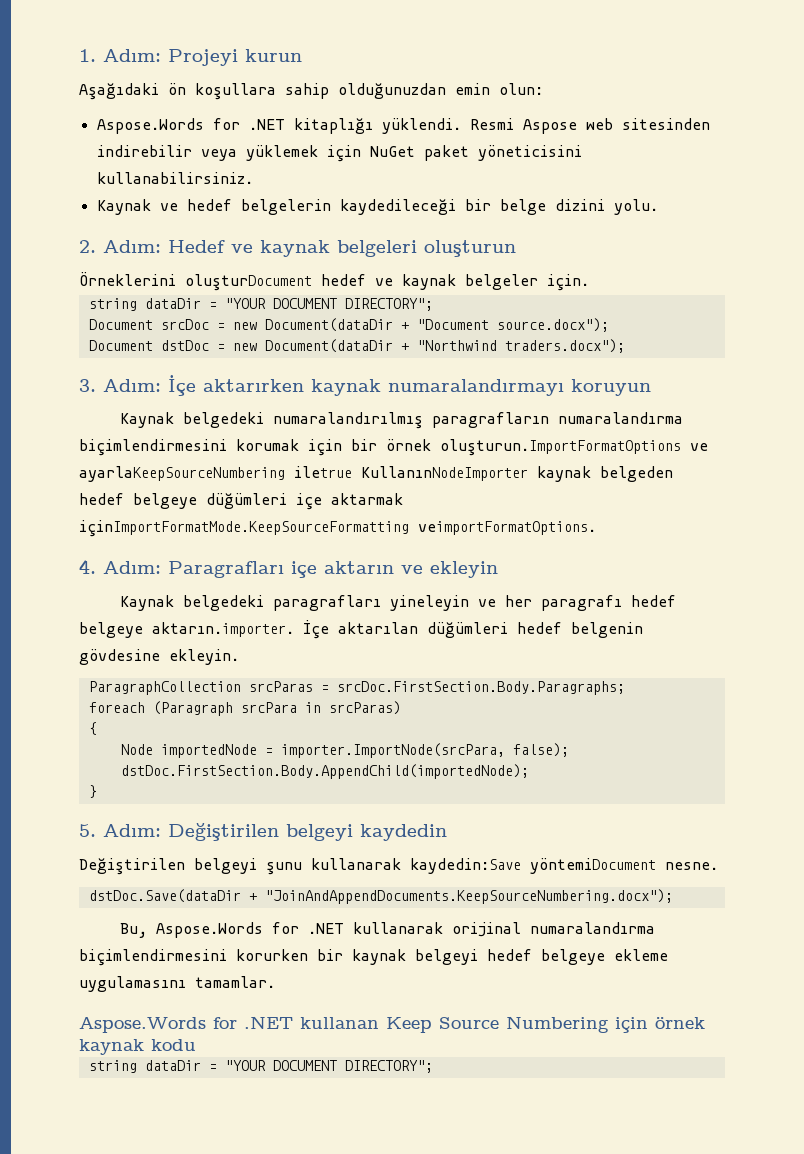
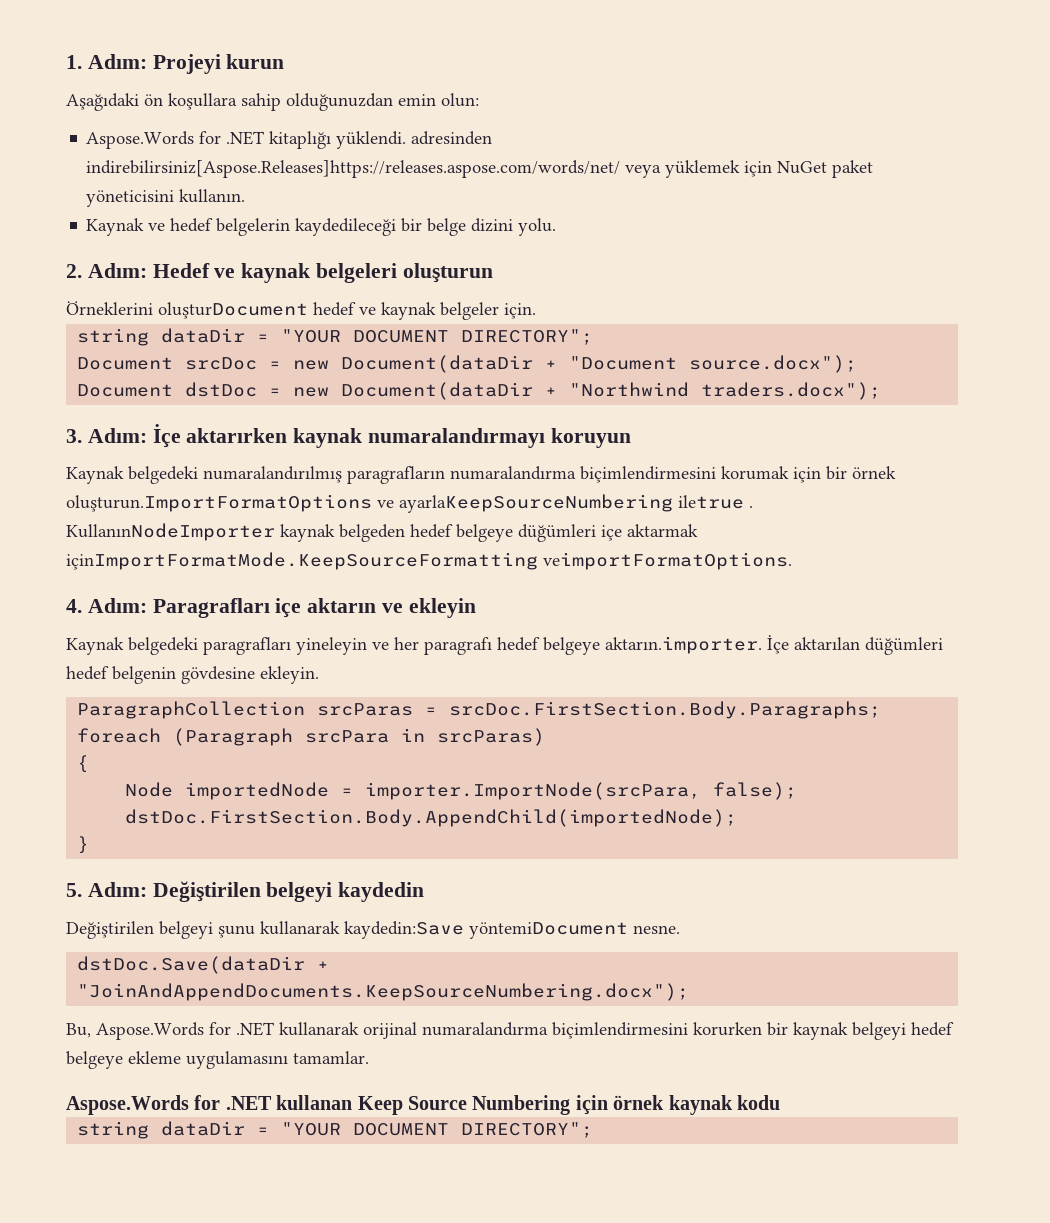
[469,118,710,134] [96,145,192,157] Resmi Aspose web sitesinden indirebilir -> [411,131,493,145] [86,160,621,178] adresinden indirebilirsiniz[Aspose.Releases]https://releases.aspose.com/words/net/
[96,172,253,184] kullanabilirsiniz. -> [179,189,246,203] kullanın.
(352, 472) none -> [749,506,753,508] .

